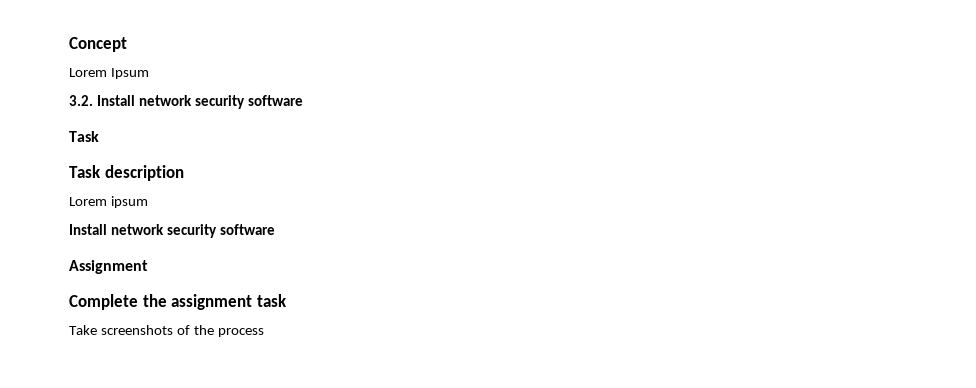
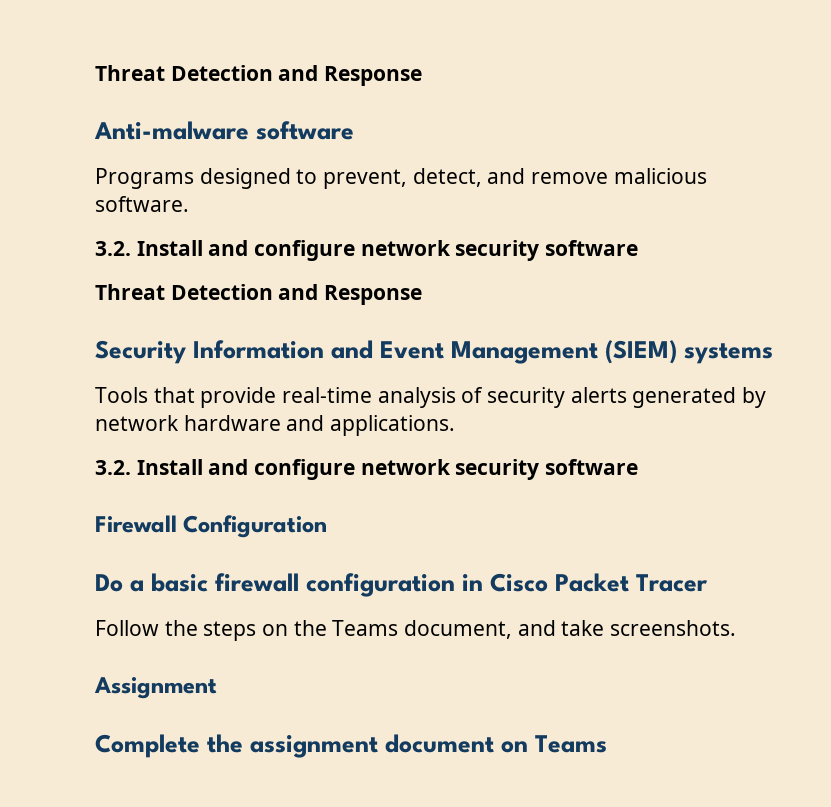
[69,37,127,52] [69,68,149,79] [69,95,303,109] [69,131,99,142] [69,165,184,181] [69,196,148,208] [69,224,275,238] [69,260,148,274] [69,294,287,310] [69,325,264,337] Concept // Lorem Ipsum // 3.2. Install network security software // Task // Task description // Lorem ipsum // Install network security software // Assignment // Complete the assignment task // Take screenshots of the process -> [95,65,423,86] [94,121,354,140] [95,168,707,189] [95,196,189,212] [95,240,639,261] [95,284,423,305] [95,340,773,364] [95,387,767,408] [95,415,456,436] [95,459,639,480] [95,515,328,538] [95,573,708,597] [95,620,737,641] [94,677,217,699] [95,734,607,758] Threat Detection and Response // Anti-malware software // Programs designed to prevent, detect, and remove malicious software. // 3.2. Install and configure network security software // Threat Detection and Response // Security Information and Event Management (SIEM) systems // Tools that provide real-time analysis of security alerts generated by network hardware and applications. // 3.2. Install and configure network security software // Firewall Configuration // Do a basic firewall configuration in Cisco Packet Tracer // Follow the steps on the Teams document, and take screenshots. // Assignment // Complete the assignment document on Teams

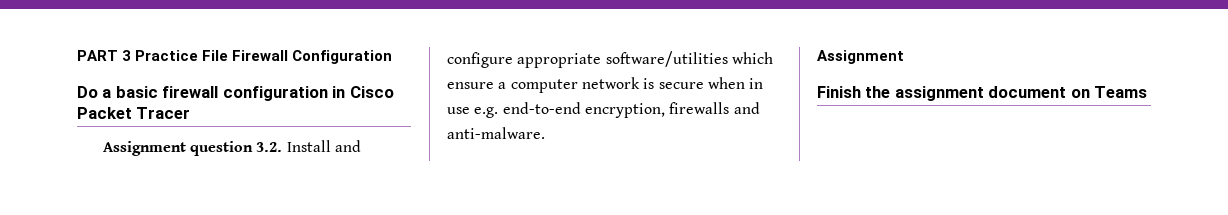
[95,65,423,86] [94,121,354,140] [95,168,707,189] [95,196,189,212] [95,240,639,261] [95,284,423,305] [95,340,773,364] [95,387,767,408] [95,415,456,436] [95,459,639,480] Threat Detection and Response // Anti-malware software // Programs designed to prevent, detect, and remove malicious software. // 3.2. Install and configure network security software // Threat Detection and Response // Security Information and Event Management (SIEM) systems // Tools that provide real-time analysis of security alerts generated by network hardware and applications. // 3.2. Install and configure network security software // -> [77,50,229,61] PART 3 Practice File
[95,620,737,641] Follow the steps on the Teams document, and take screenshots. -> [102,140,361,156] [447,51,773,68] [447,77,764,93] [447,102,760,118] [447,127,545,139] Assignment question 3.2. Install and configure appropriate software/utilities which ensure a computer network is secure when in use e.g. end-to-end encryption, firewalls and anti-malware.
[95,734,200,758] Complete -> [817,86,861,98] Finish

